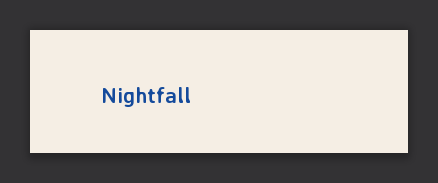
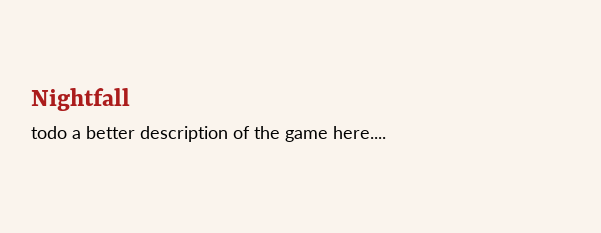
(191, 97) none -> [31,126,386,142] // todo a better description of the game here....

